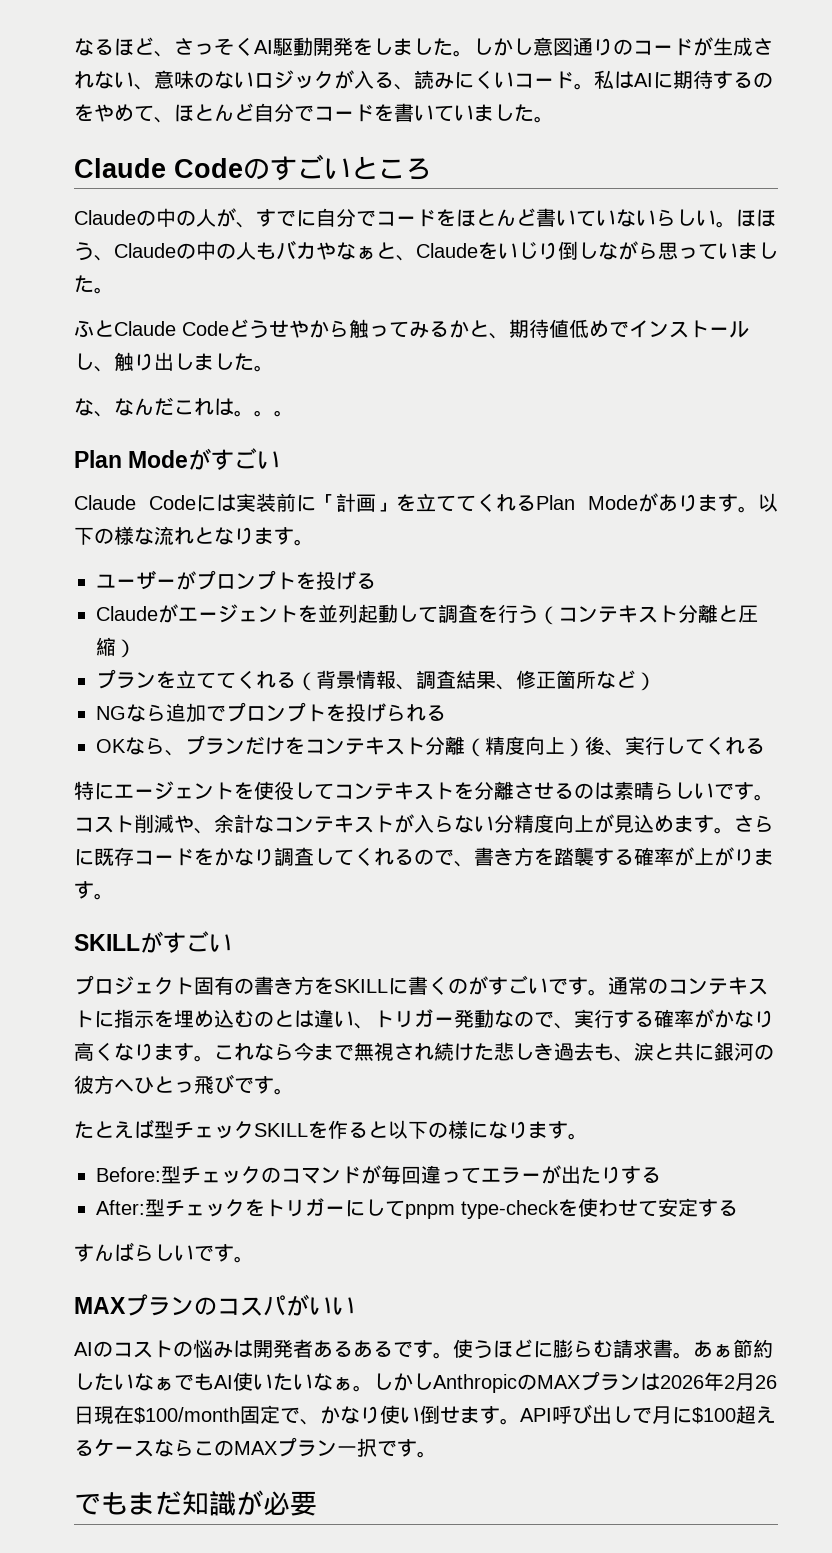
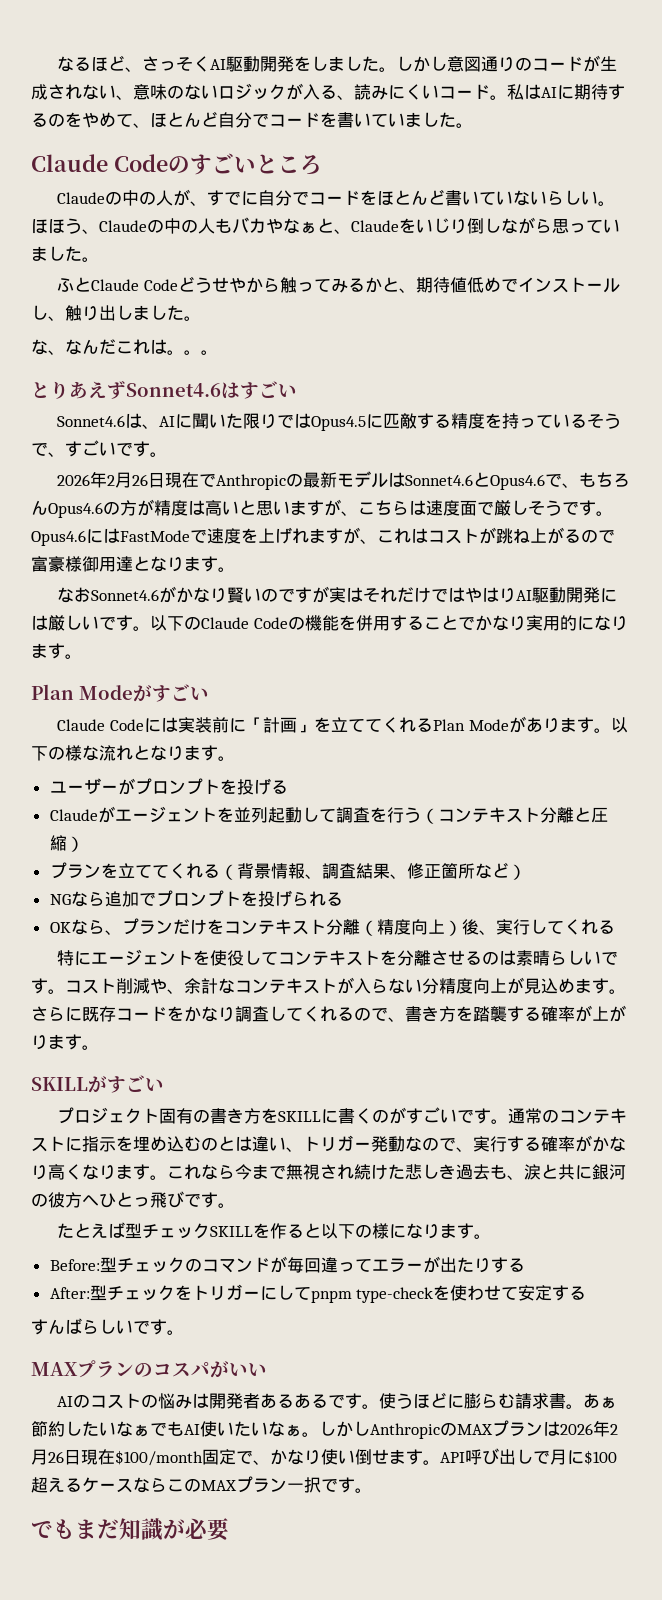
(294, 413) none -> [31,380,297,399] [57,413,622,431] [31,440,167,457] [57,471,631,490] [31,499,613,518] [31,527,615,546] [31,556,235,572] [57,586,618,603] [31,615,628,631] [31,643,82,659] // とりあえずSonnet4.6はすごい // Sonnet4.6は、AIに聞いた限りではOpus4.5に匹敵する精度を持っているそうで、すごいです。 // 2026年2月26日現在でAnthropicの最新モデルはSonnet4.6とOpus4.6で、もちろんOpus4.6の方が精度は高いと思いますが、こちらは速度面で厳しそうです。Opus4.6にはFastModeで速度を上げれますが、これはコストが跳ね上がるので富豪様御用達となります。 // なおSonnet4.6がかなり賢いのですが実はそれだけではやはりAI駆動開発には厳しいです。以下のClaude Codeの機能を併用することでかなり実用的になります。

